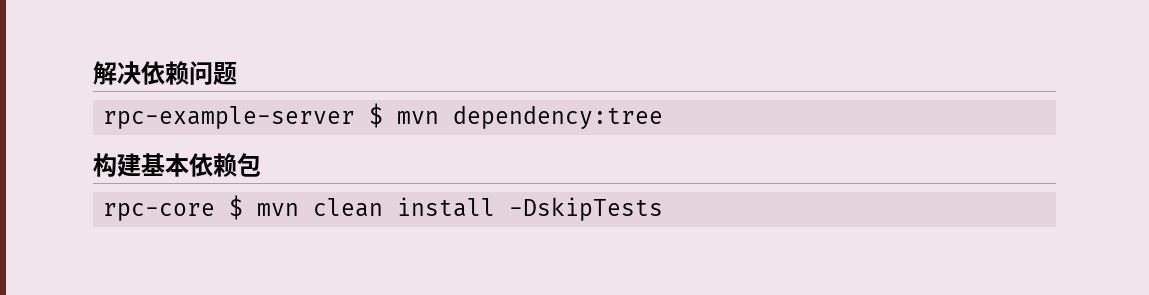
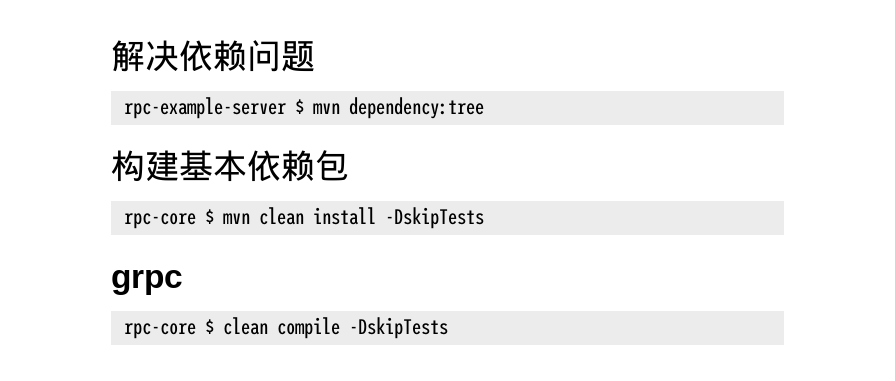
(664, 209) none -> [111,270,183,295] [123,317,448,339] // grpc // rpc-core $ clean compile -DskipTests

